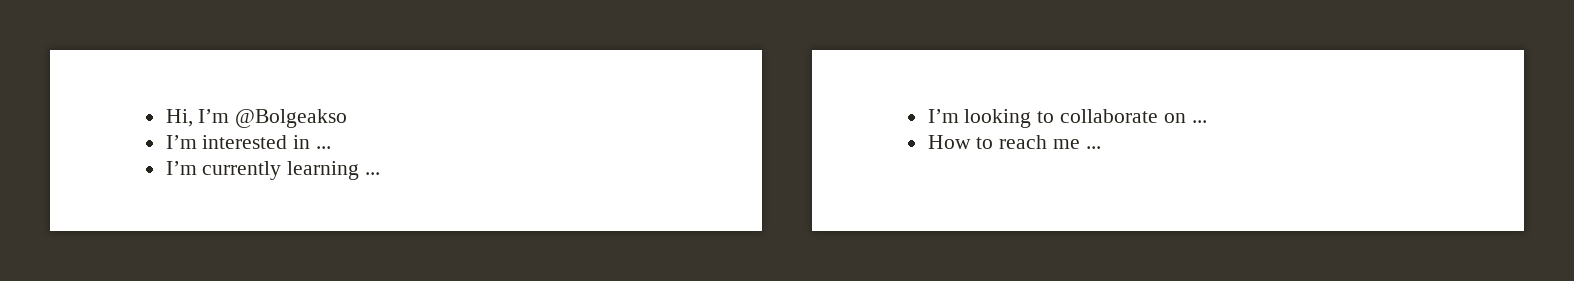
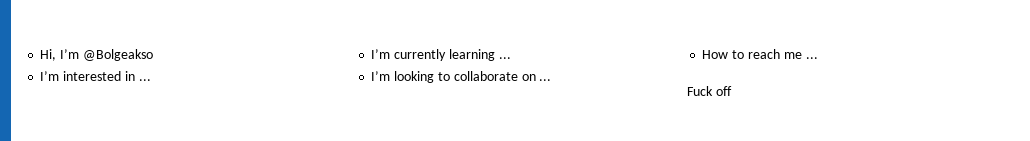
(1101, 147) none -> [687,86,732,96] // Fuck off

